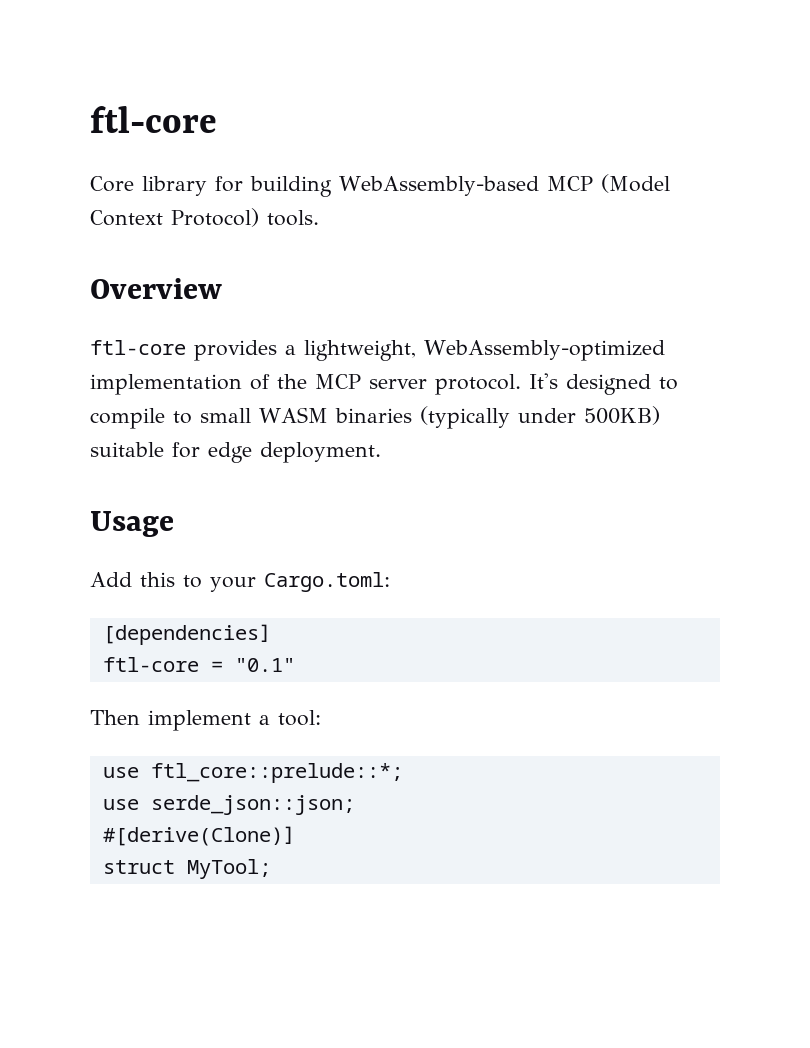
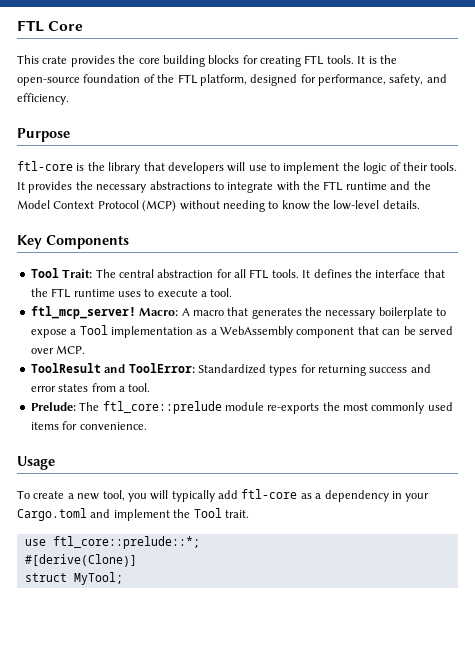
[90,106,217,133] [90,174,670,197] [90,208,319,227] [90,278,222,299] [90,340,665,361] [90,373,678,395] [90,406,660,429] [90,442,381,463] [90,511,174,537] [90,572,390,592] [102,624,271,645] [102,657,295,672] [90,710,321,731] ftl-core // Core library for building WebAssembly-based MCP (Model Context Protocol) tools. // Overview // ftl-core provides a lightweight, WebAssembly-optimized implementation of the MCP server protocol. It's designed to compile to small WASM binaries (typically under 500KB) suitable for edge deployment. // Usage // Add this to your Cargo.toml: // [dependencies] // ftl-core = "0.1" // Then implement a tool: -> [17,20,84,32] [17,55,397,67] [17,74,447,86] [17,93,69,105] [17,128,70,142] [17,161,458,174] [17,181,431,193] [17,200,420,212] [17,235,129,249] [30,268,445,279] [30,288,233,298] [30,306,447,319] [30,325,453,338] [30,345,86,354] [30,363,431,376] [30,383,151,392] [30,401,453,414] [30,421,147,430] [17,456,55,470] [17,489,430,502] [17,508,249,521] FTL Core // This crate provides the core building blocks for creating FTL tools. It is the open-source foundation of the FTL platform, designed for performance, safety, and efficiency. // Purpose // ftl-core is the library that developers will use to implement the logic of their tools. It provides the necessary abstractions to integrate with the FTL runtime and the Model Context Protocol (MCP) without needing to know the low-level details. // Key Components // Tool Trait: The central abstraction for all FTL tools. It defines the interface that the FTL runtime uses to execute a tool. // ftl_mcp_server! Macro: A macro that generates the necessary boilerplate to expose a Tool implementation as a WebAssembly component that can be served over MCP. // ToolResult and ToolError: Standardized types for returning success and error states from a tool. // Prelude: The ftl_core::prelude module re-exports the most commonly used items for convenience. // Usage // To create a new tool, you will typically add ftl-core as a dependency in your Cargo.toml and implement the Tool trait.
[102,795,355,815] // use serde_json::json; -> (200, 542) none

